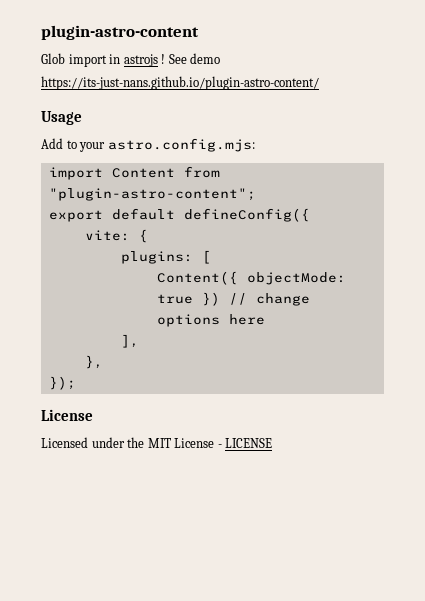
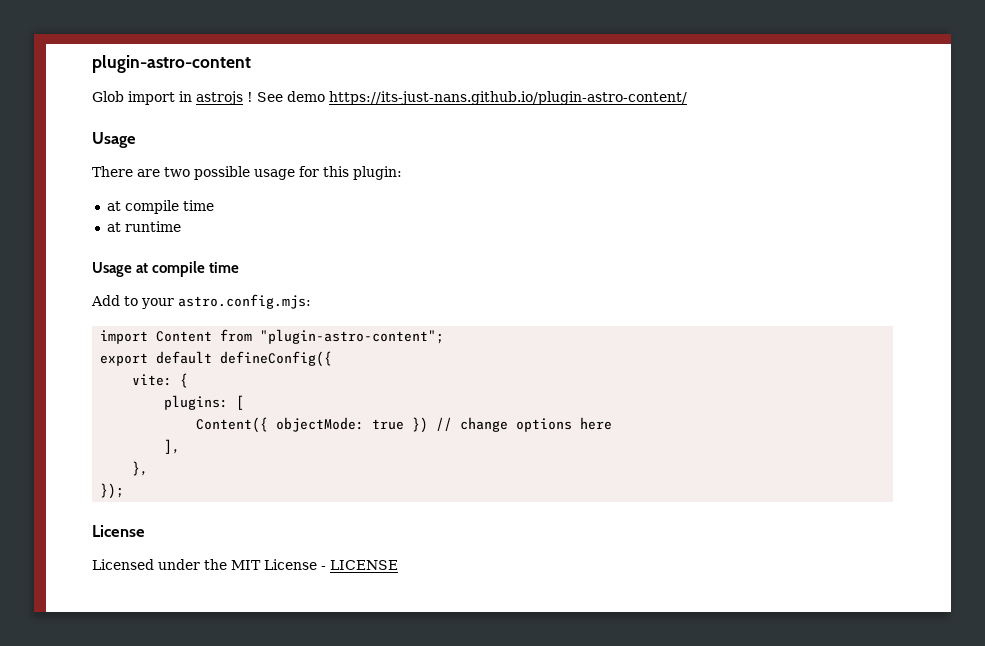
(82, 118) none -> [92,166,402,180] [106,200,214,214] [106,221,181,232] [92,261,240,277] // There are two possible usage for this plugin: // at compile time // at runtime // Usage at compile time

